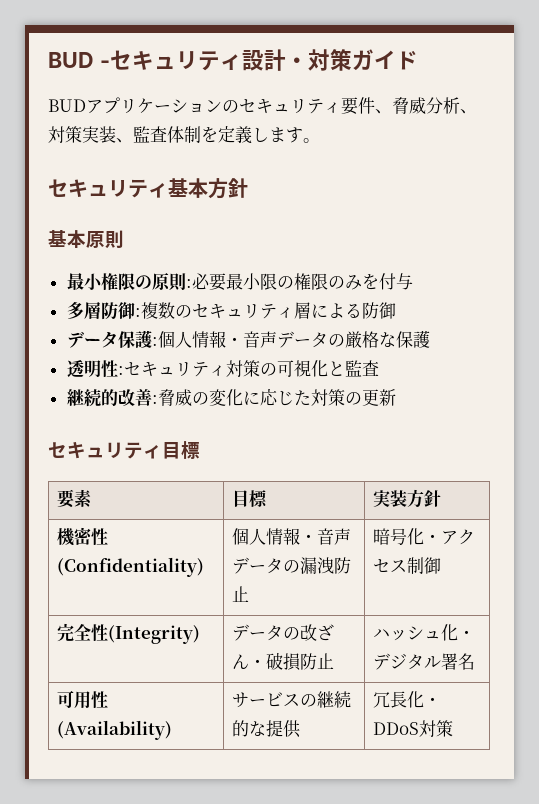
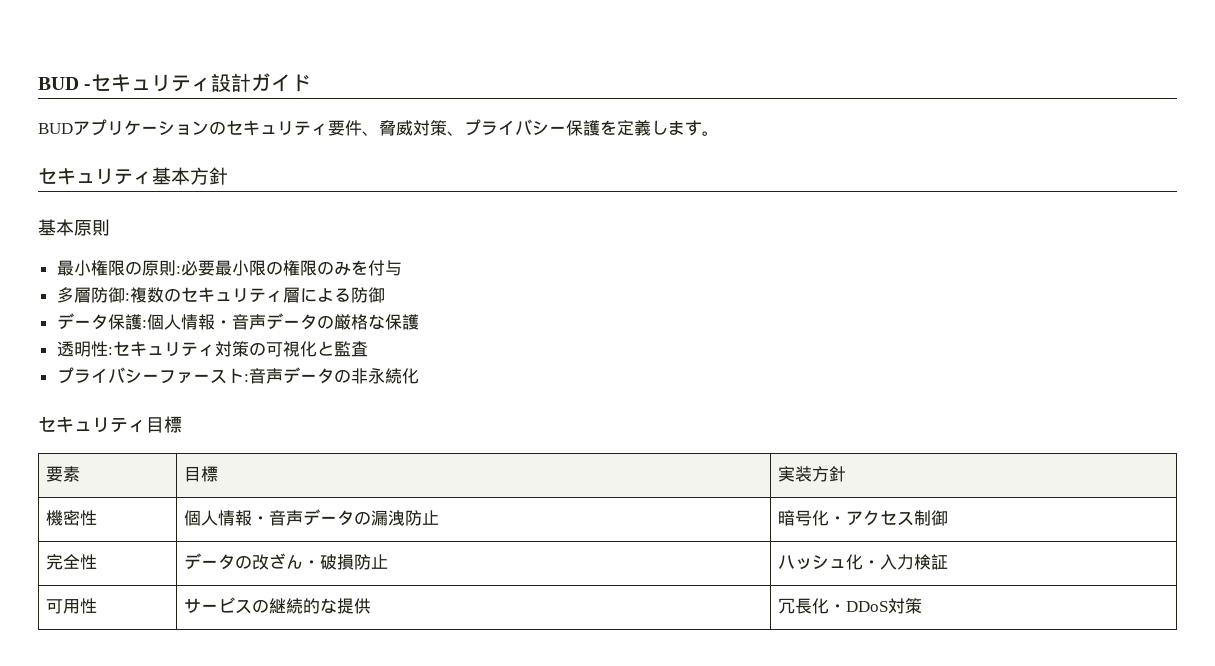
[285,49,352,71] ・対策 -> (252, 82) none
[426,97,477,114] [48,126,201,143] 分析、対策実装、監査体制 -> [413,119,600,136] 対策、プライバシー保護
[66,389,396,407] 継続的改善:脅威の変化に応じた対策の更新 -> [56,367,419,384] プライバシーファースト:音声データの非永続化
[57,557,205,577] (Confidentiality) -> (98, 518) none
[108,625,201,644] (Integrity) -> (98, 562) none
[373,653,476,670] デジタル署名 -> [880,554,949,570] 入力検証
[57,720,173,740] (Availability) -> (98, 606) none

